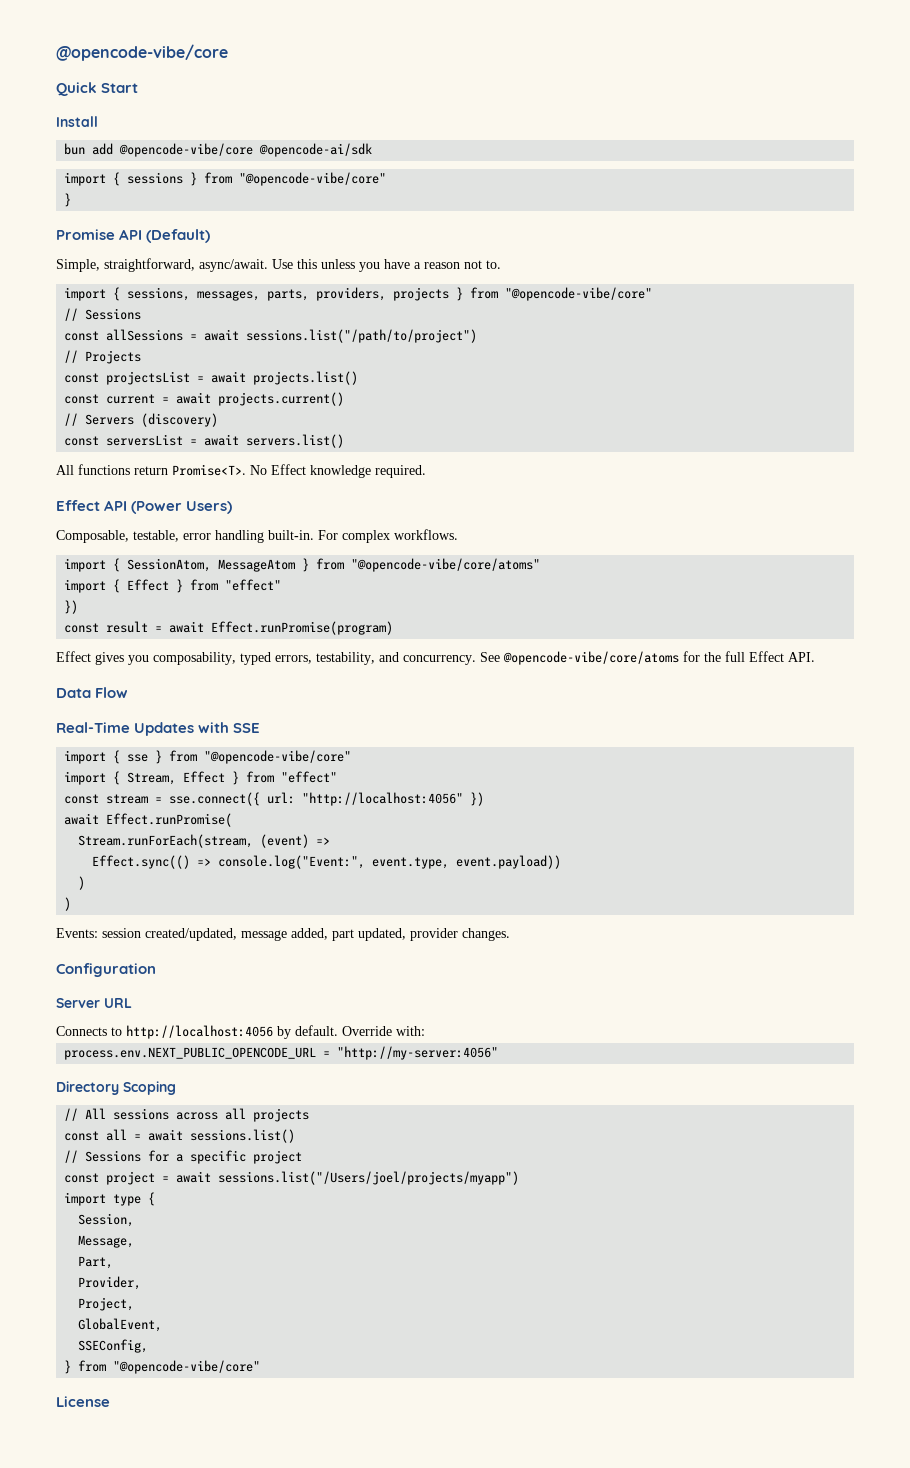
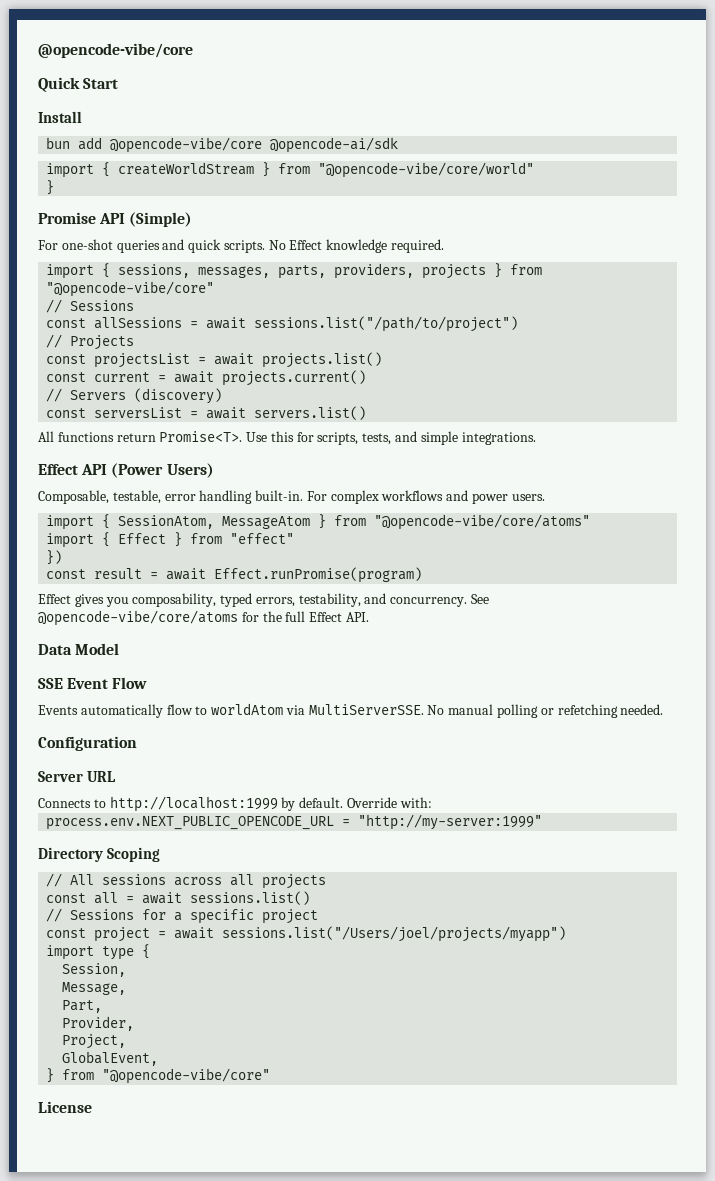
[127,172,387,186] sessions } from "@opencode-vibe/core" -> [118,162,535,178] createWorldStream } from "@opencode-vibe/core/world"
[146,229,211,243] [56,258,501,272] (Default) // Simple, straightforward, async/await. Use this unless you have a reason not to. -> [129,212,193,227] [38,239,445,253] (Simple) // For one-shot queries and quick scripts. No Effect knowledge required.
[250,464,426,478] No Effect knowledge required. -> [246,431,536,445] Use this for scripts, tests, and simple integrations.
[394,529,458,540] workflows. -> [381,490,545,504] workflows and power users.
[95,687,129,698] [56,722,261,736] [64,750,352,764] [64,771,338,785] [64,792,485,806] [64,813,233,827] [78,834,331,848] [92,855,562,869] [78,876,86,890] [64,897,72,911] [56,928,510,941] Flow // Real-Time Updates with SSE // import { sse } from "@opencode-vibe/core" // import { Stream, Effect } from "effect" // const stream = sse.connect({ url: "http://localhost:4056" }) // await Effect.runPromise( // Stream.runForEach(stream, (event) => // Effect.sync(() => console.log("Event:", event.type, event.payload)) // ) // ) // Events: session created/updated, message added, part updated, provider changes. -> [75,643,120,655] [38,677,148,689] [38,703,664,718] Model // SSE Event Flow // Events automatically flow to worldAtom via MultiServerSSE. No manual polling or refetching needed.
[126,1025,273,1039] http://localhost:4056 -> [109,796,278,812] http://localhost:1999
[337,1046,499,1060] "http://my-server:4056" -> [358,814,543,830] "http://my-server:1999"
[78,1339,149,1353] // SSEConfig, -> (159, 1058) none

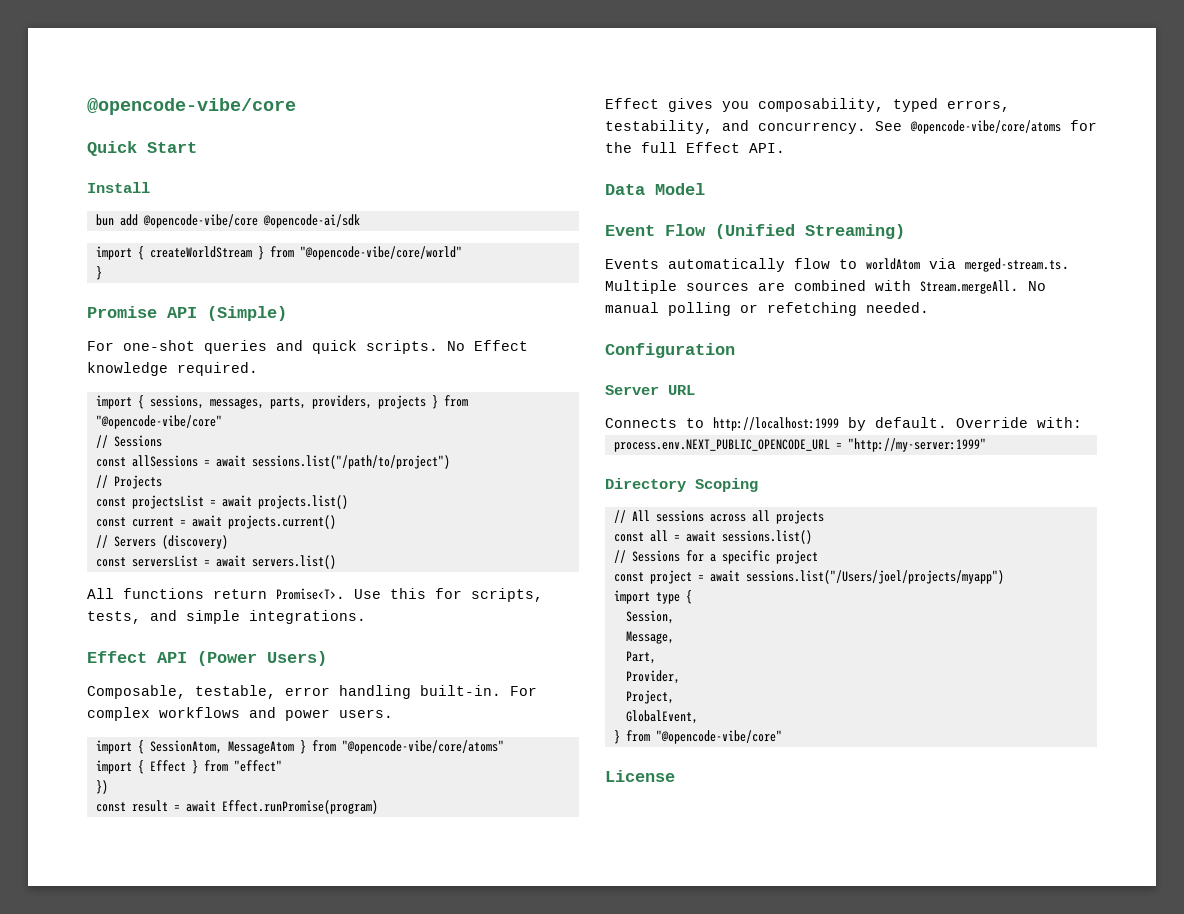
[38,678,63,689] SSE -> (705, 189) none
(148, 683) none -> [715,224,905,239] (Unified Streaming)
[308,704,424,715] MultiServerSSE. -> [965,258,1070,272] [605,280,1019,294] merged-stream.ts. Multiple sources are combined with Stream.mergeAll.

